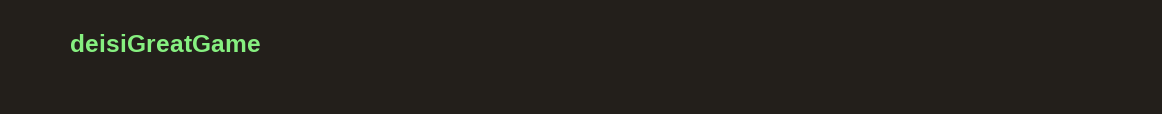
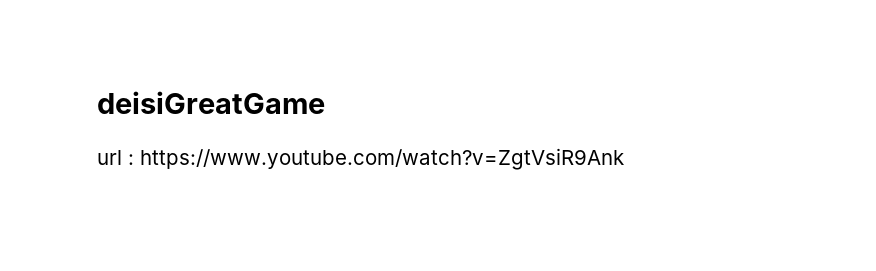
(261, 43) none -> [97,148,624,170] // url : https://www.youtube.com/watch?v=ZgtVsiR9Ank

